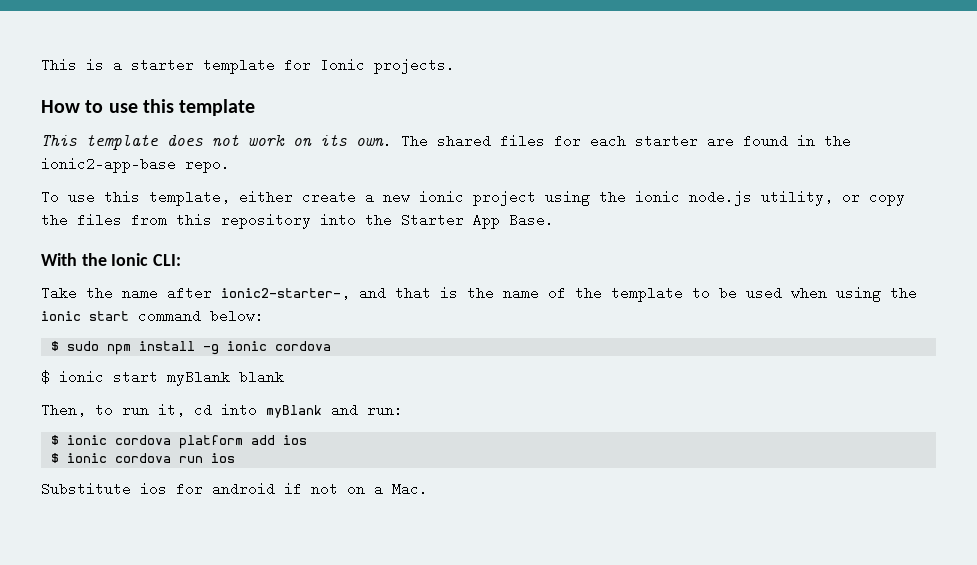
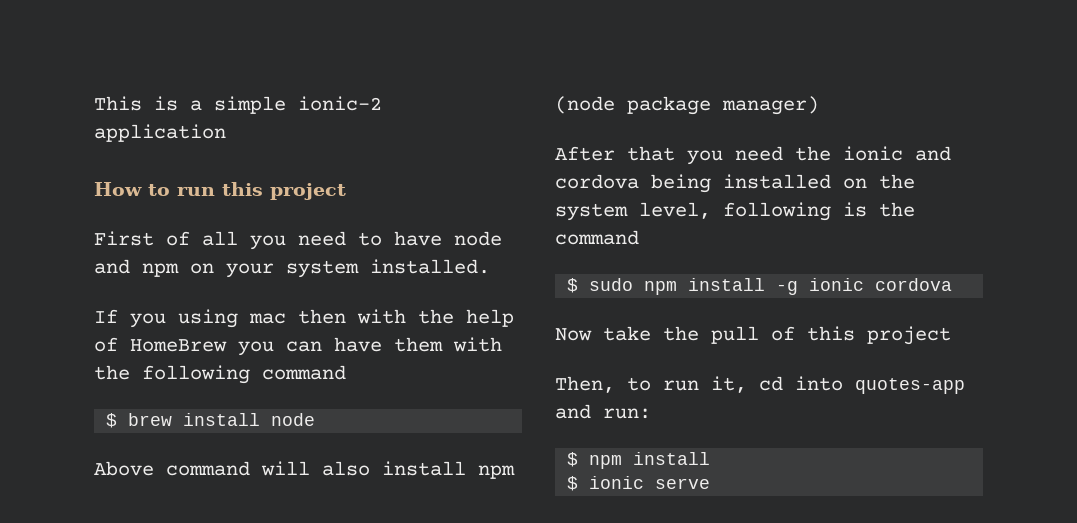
[131,58,455,74] [41,99,256,116] [41,134,851,150] [41,157,230,173] [41,190,905,206] [41,213,554,229] [41,253,182,266] [41,286,917,302] [41,309,264,323] starter template for Ionic projects. // How to use this template // This template does not work on its own. The shared files for each starter are found in the ionic2-app-base repo. // To use this template, either create a new ionic project using the ionic node.js utility, or copy the files from this repository into the Starter App Base. // With the Ionic CLI: // Take the name after ionic2-starter-, and that is the name of the template to be used when using the ionic start command below: -> [214,96,382,114] [94,124,226,142] [94,182,346,200] [94,231,502,250] [94,259,490,278] [94,309,514,328] [94,337,502,356] [94,365,346,384] [106,413,316,428] [94,461,515,479] [555,96,819,115] [555,146,951,165] [555,174,915,193] [555,202,915,221] [555,230,639,245] simple ionic-2 application // How to run this project // First of all you need to have node and npm on your system installed. // If you using mac then with the help of HomeBrew you can have them with the following command // $ brew install node // Above command will also install npm (node package manager) // After that you need the ionic and cordova being installed on the system level, following is the command
[41,370,284,386] $ ionic start myBlank blank -> [555,326,951,345] Now take the pull of this project
[266,405,322,418] myBlank -> [855,378,965,394] quotes-app
[66,435,307,449] [50,453,235,463] [41,482,428,496] ionic cordova platform add ios // $ ionic cordova run ios // Substitute ios for android if not on a Mac. -> [589,452,711,469] [567,476,711,491] npm install // $ ionic serve

